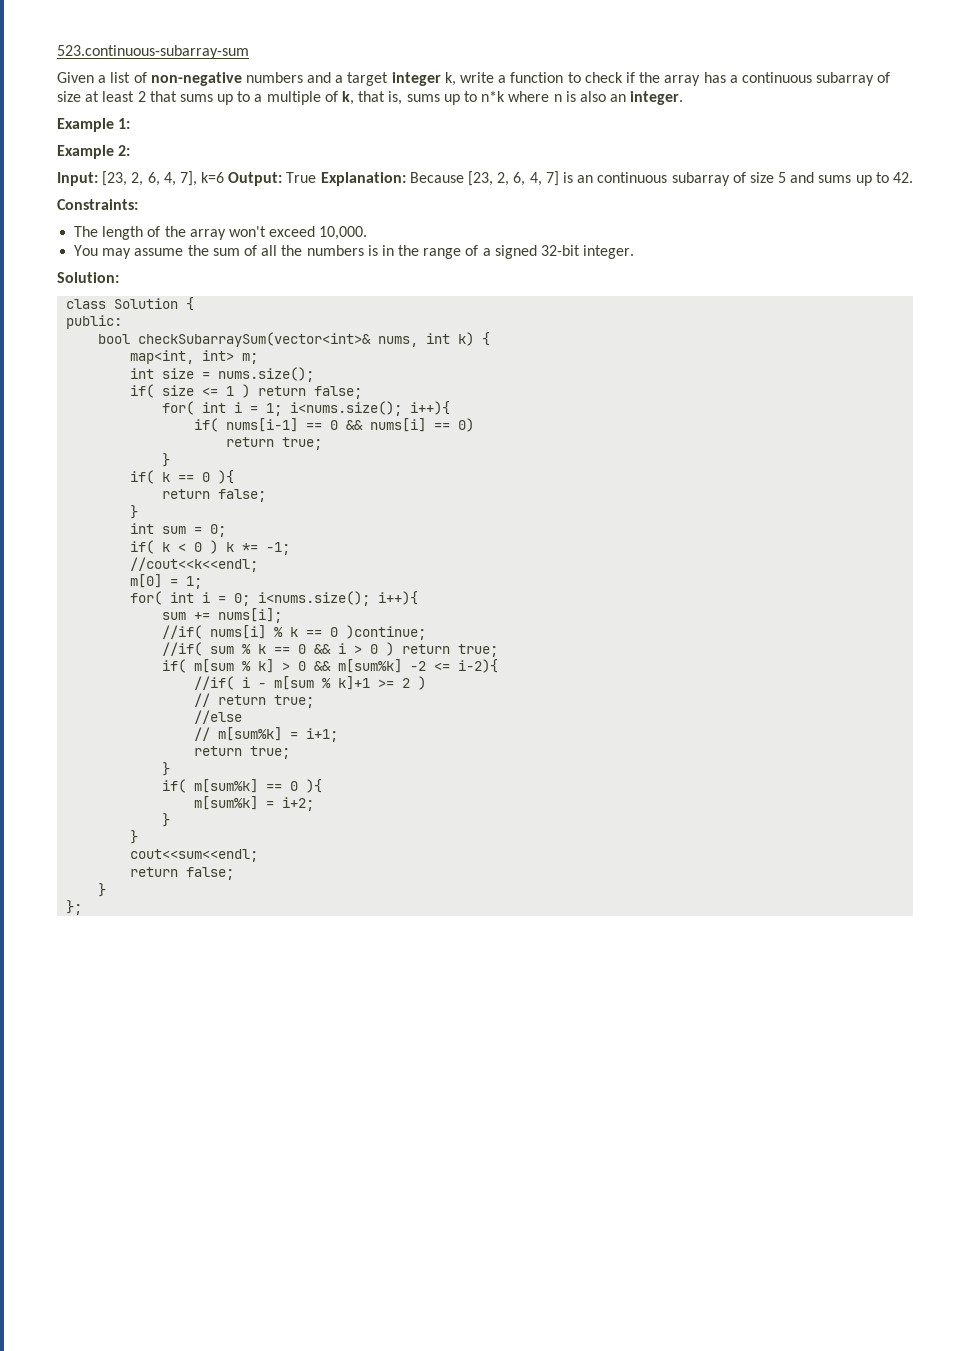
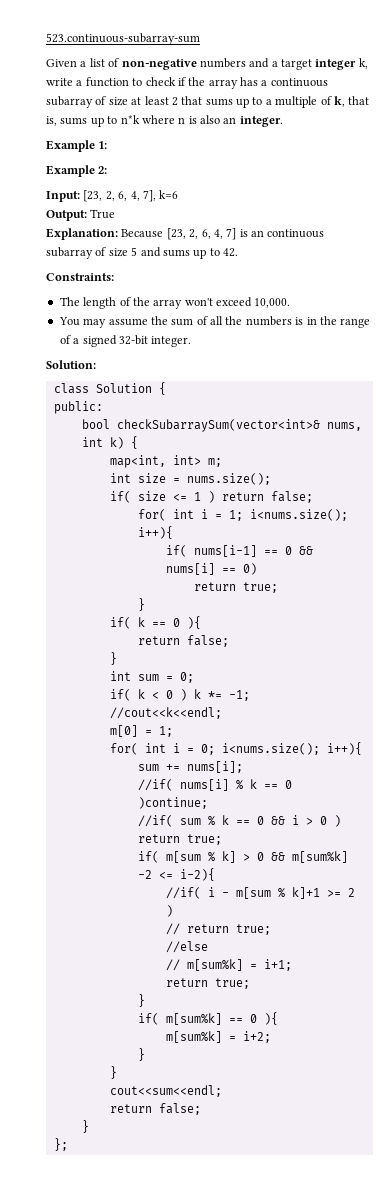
(225, 177) none -> (179, 194) //
(317, 177) none -> (116, 214) //

